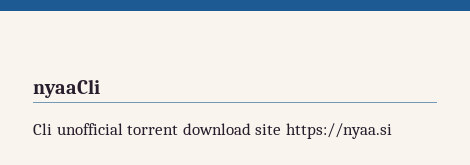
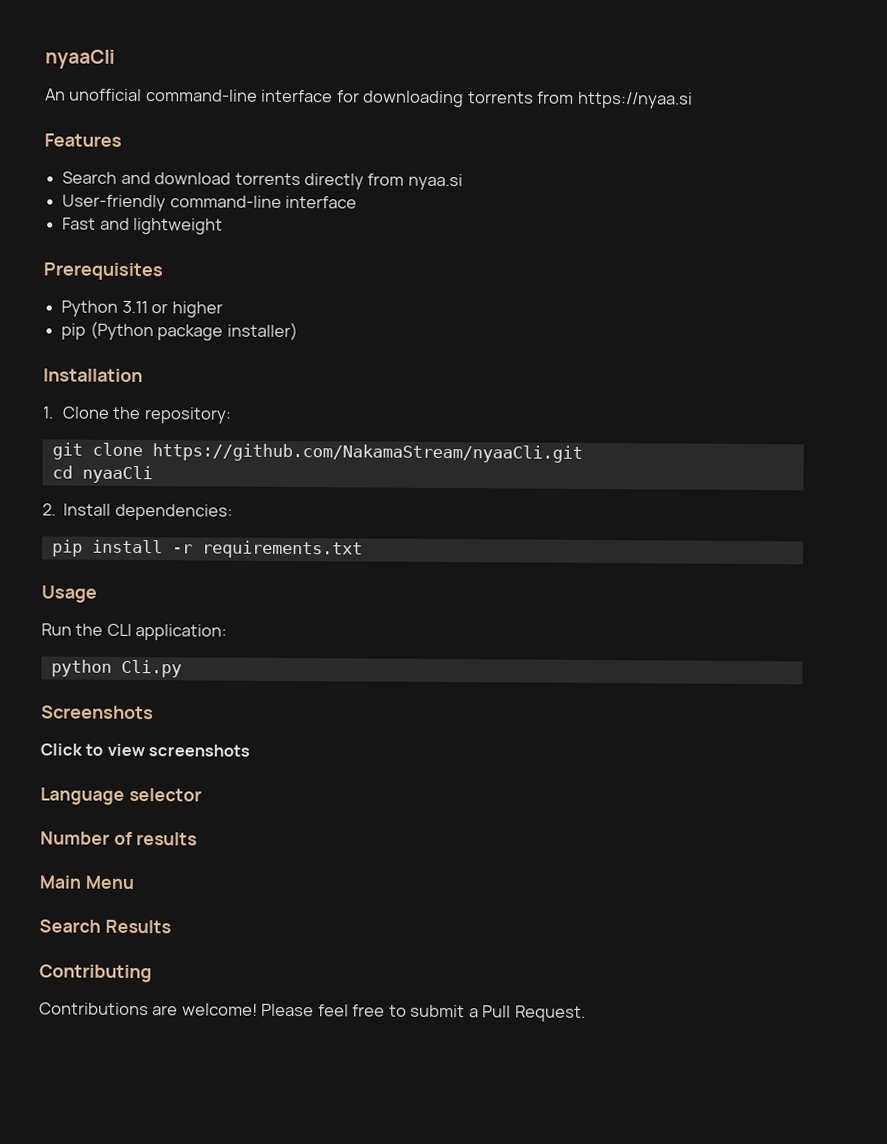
[33,79,100,98] [33,123,392,139] nyaaCli // Cli unofficial torrent download site https://nyaa.si -> [45,49,115,69] [45,88,693,109] [44,133,122,147] [62,171,463,191] [62,194,358,212] [62,217,224,235] [43,262,163,281] [61,300,223,318] [61,321,298,341] [43,368,143,383] [42,406,232,424] [51,442,583,463] [51,465,153,484] [42,503,233,521] [51,539,363,559] [41,585,97,603] [41,623,228,641] [50,659,182,678] [41,705,154,720] [40,743,251,757] [40,787,202,805] [40,831,198,846] [39,875,135,890] [39,919,171,934] [39,964,152,983] [39,1002,586,1022] nyaaCli // An unofficial command-line interface for downloading torrents from https://nyaa.si // Features // Search and download torrents directly from nyaa.si // User-friendly command-line interface // Fast and lightweight // Prerequisites // Python 3.11 or higher // pip (Python package installer) // Installation // 1. Clone the repository: // git clone https://github.com/NakamaStream/nyaaCli.git // cd nyaaCli // 2. Install dependencies: // pip install -r requirements.txt // Usage // Run the CLI application: // python Cli.py // Screenshots // Click to view screenshots // Language selector // Number of results // Main Menu // Search Results // Contributing // Contributions are welcome! Please feel free to submit a Pull Request.

